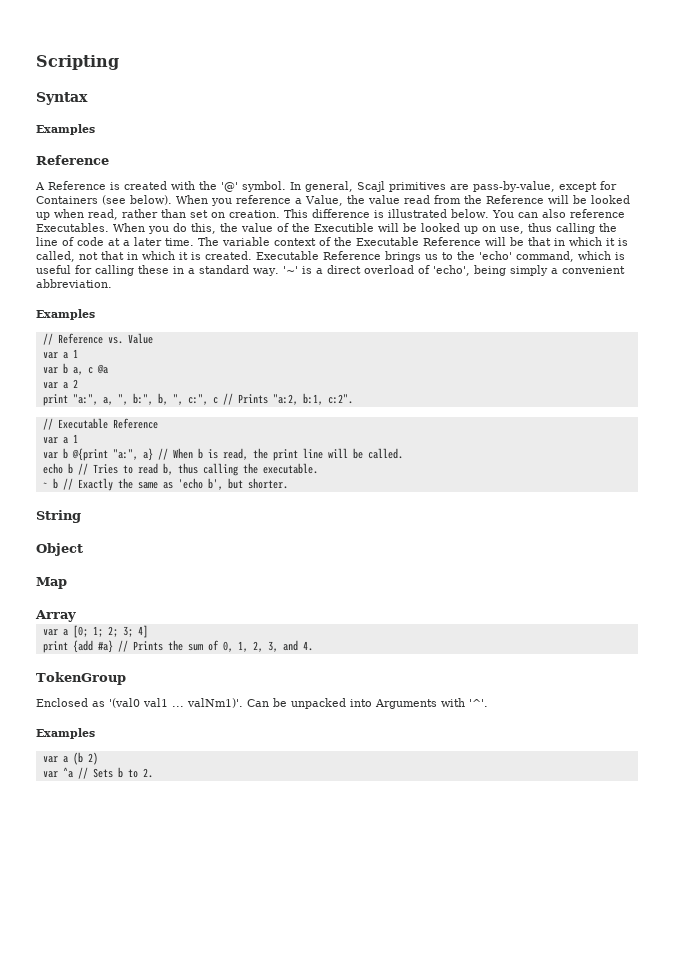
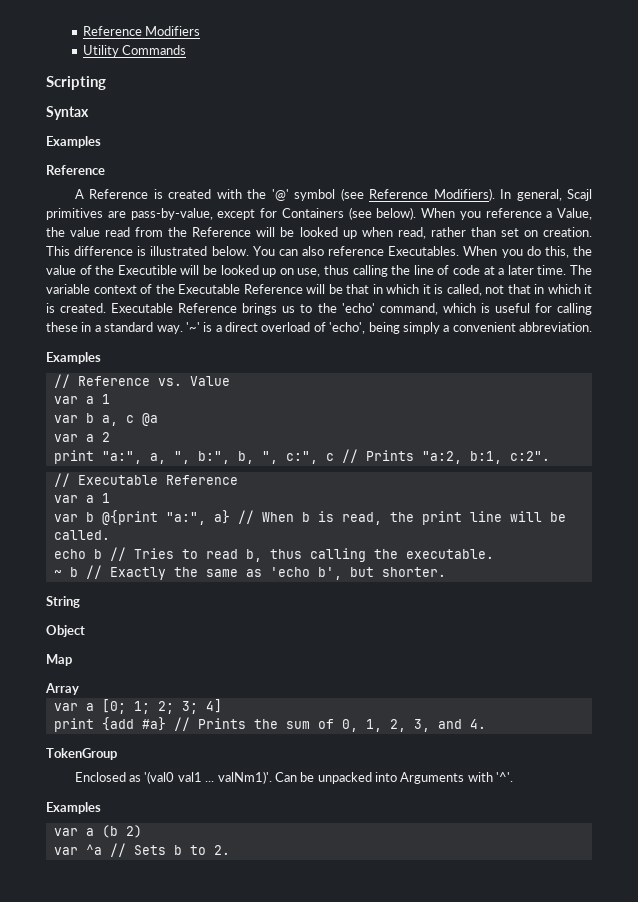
(36, 62) none -> [82,26,201,36] [82,45,187,57] Reference Modifiers // Utility Commands //
[242,181,286,192] symbol. -> [294,188,495,201] symbol (see Reference Modifiers).

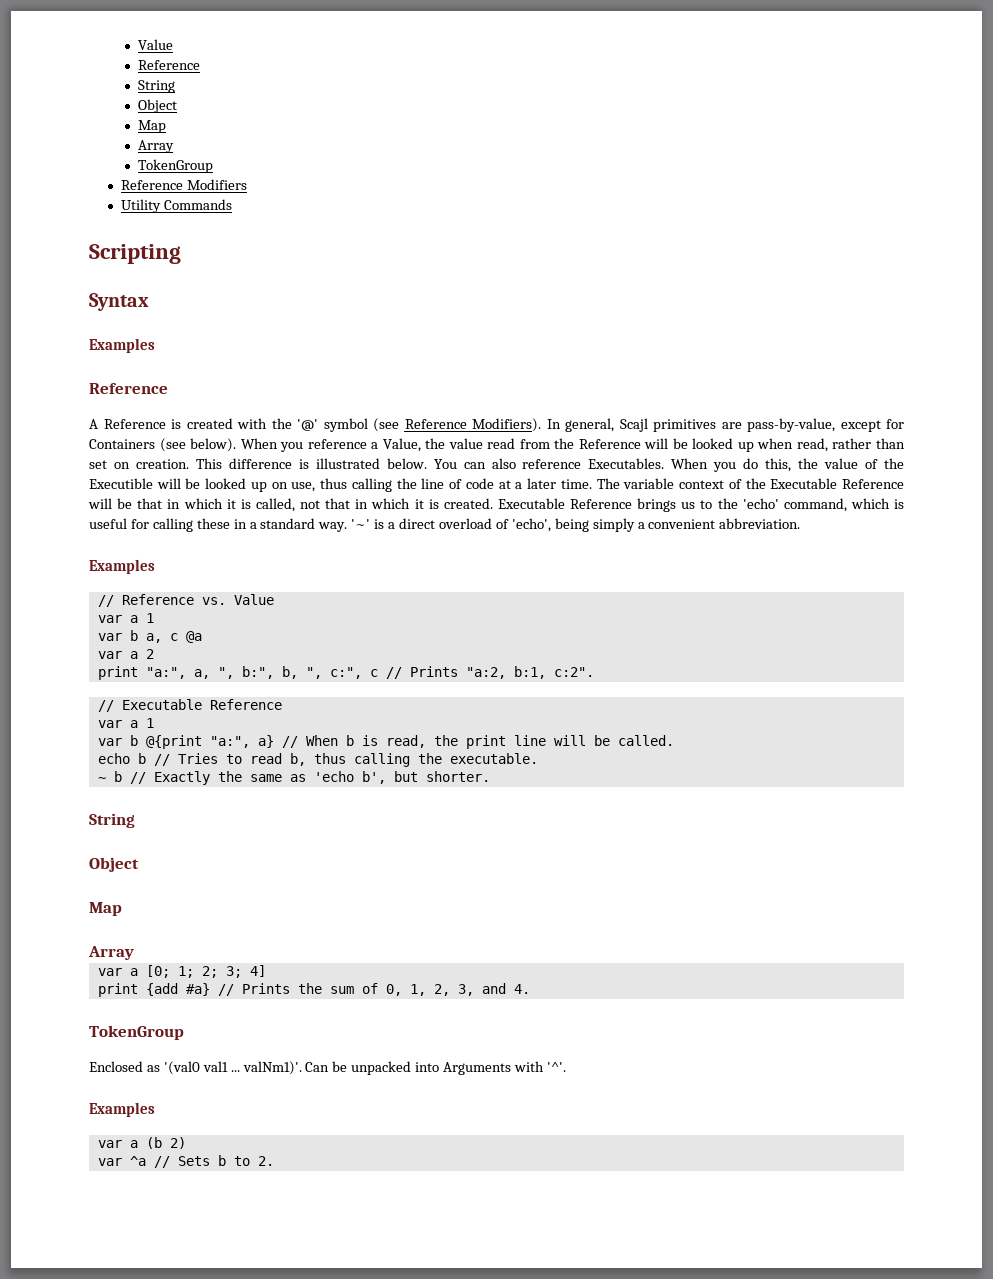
(82, 31) none -> [137,39,173,50] [137,60,200,70] [137,80,175,93] [137,99,177,113] [137,120,166,133] [137,140,174,153] [137,159,213,173] Value // Reference // String // Object // Map // Array // TokenGroup //

